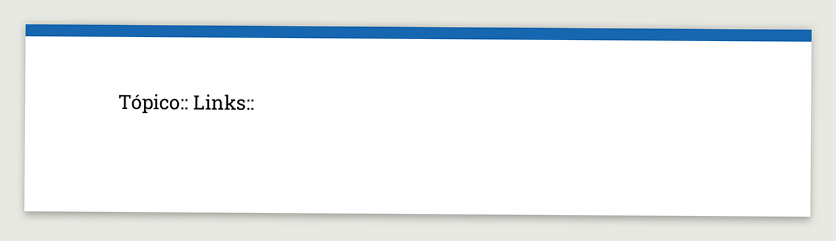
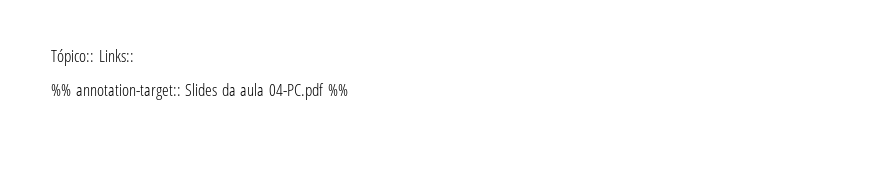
(256, 102) none -> [51,83,348,100] // %% annotation-target:: Slides da aula 04-PC.pdf %%

